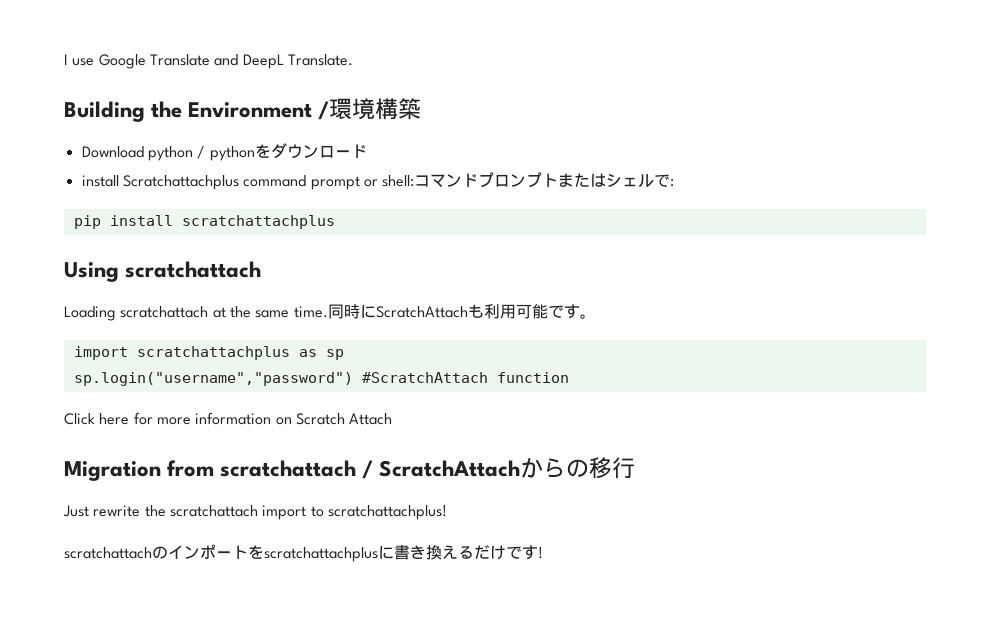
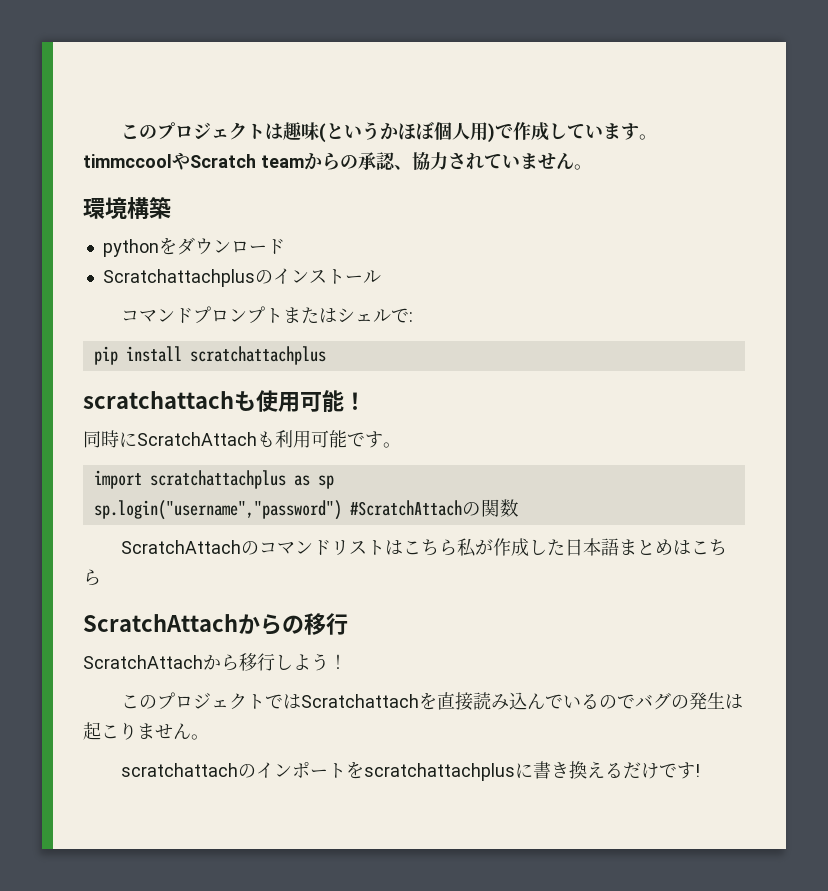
[64,54,353,69] [64,101,330,122] I use Google Translate and DeepL Translate. // Building the Environment / -> [121,122,658,143] [83,152,592,170] このプロジェクトは趣味(というかほぼ個人用)で作成しています。timmccoolやScratch teamからの承認、協力されていません。 //
[81,146,206,161] Download python / -> (171, 208) none
[81,175,415,190] install Scratchattachplus command prompt or shell: -> [102,268,381,287] Scratchattachplusのインストール //
[64,261,262,282] [64,306,328,321] Using scratchattach // Loading scratchattach at the same time. -> [83,390,366,412] scratchattachも使用可能！ //
[496,372,569,383] [64,412,393,425] [64,457,636,481] [63,505,447,520] function // Click here for more information on Scratch Attach // Migration from scratchattach / ScratchAttachからの移行 // Just rewrite the scratchattach import to scratchattachplus! -> [461,499,519,517] [121,538,728,557] [83,569,101,586] [83,613,348,635] [83,653,347,671] [121,692,744,711] [83,722,209,740] の関数 // ScratchAttachのコマンドリストはこちら私が作成した日本語まとめはこちら // ScratchAttachからの移行 // ScratchAttachから移行しよう！ // このプロジェクトではScratchattachを直接読み込んでいるのでバグの発生は起こりません。

